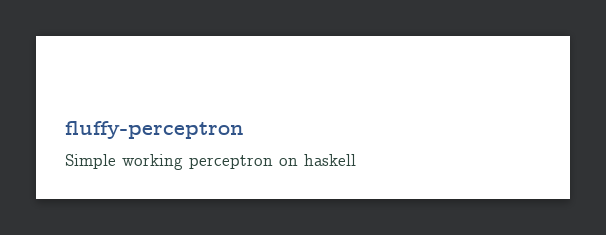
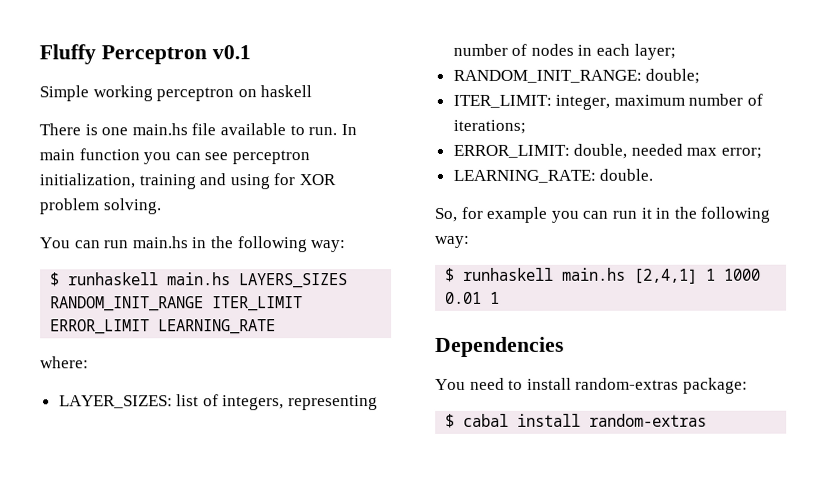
[65,121,244,139] fluffy-perceptron -> [39,44,251,65] Fluffy Perceptron v0.1
(356, 160) none -> [39,123,357,136] [39,148,310,165] [39,173,336,190] [39,198,161,215] [39,236,347,253] [50,272,349,289] [50,296,304,312] [50,319,277,335] [40,356,89,369] [58,394,379,411] [452,43,676,60] [452,68,701,84] [452,93,764,110] [452,119,526,134] [452,143,763,159] [452,168,654,183] [434,206,771,223] [434,235,470,248] [445,267,762,284] [445,291,501,304] [435,336,564,357] [435,377,748,394] [445,413,708,428] // There is one main.hs file available to run. In main function you can see perceptron initialization, training and using for XOR problem solving. // You can run main.hs in the following way: // $ runhaskell main.hs LAYERS_SIZES RANDOM_INIT_RANGE ITER_LIMIT ERROR_LIMIT LEARNING_RATE // where: // LAYER_SIZES: list of integers, representing number of nodes in each layer; // RANDOM_INIT_RANGE: double; // ITER_LIMIT: integer, maximum number of iterations; // ERROR_LIMIT: double, needed max error; // LEARNING_RATE: double. // So, for example you can run it in the following way: // $ runhaskell main.hs [2,4,1] 1 1000 0.01 1 // Dependencies // You need to install random-extras package: // $ cabal install random-extras

